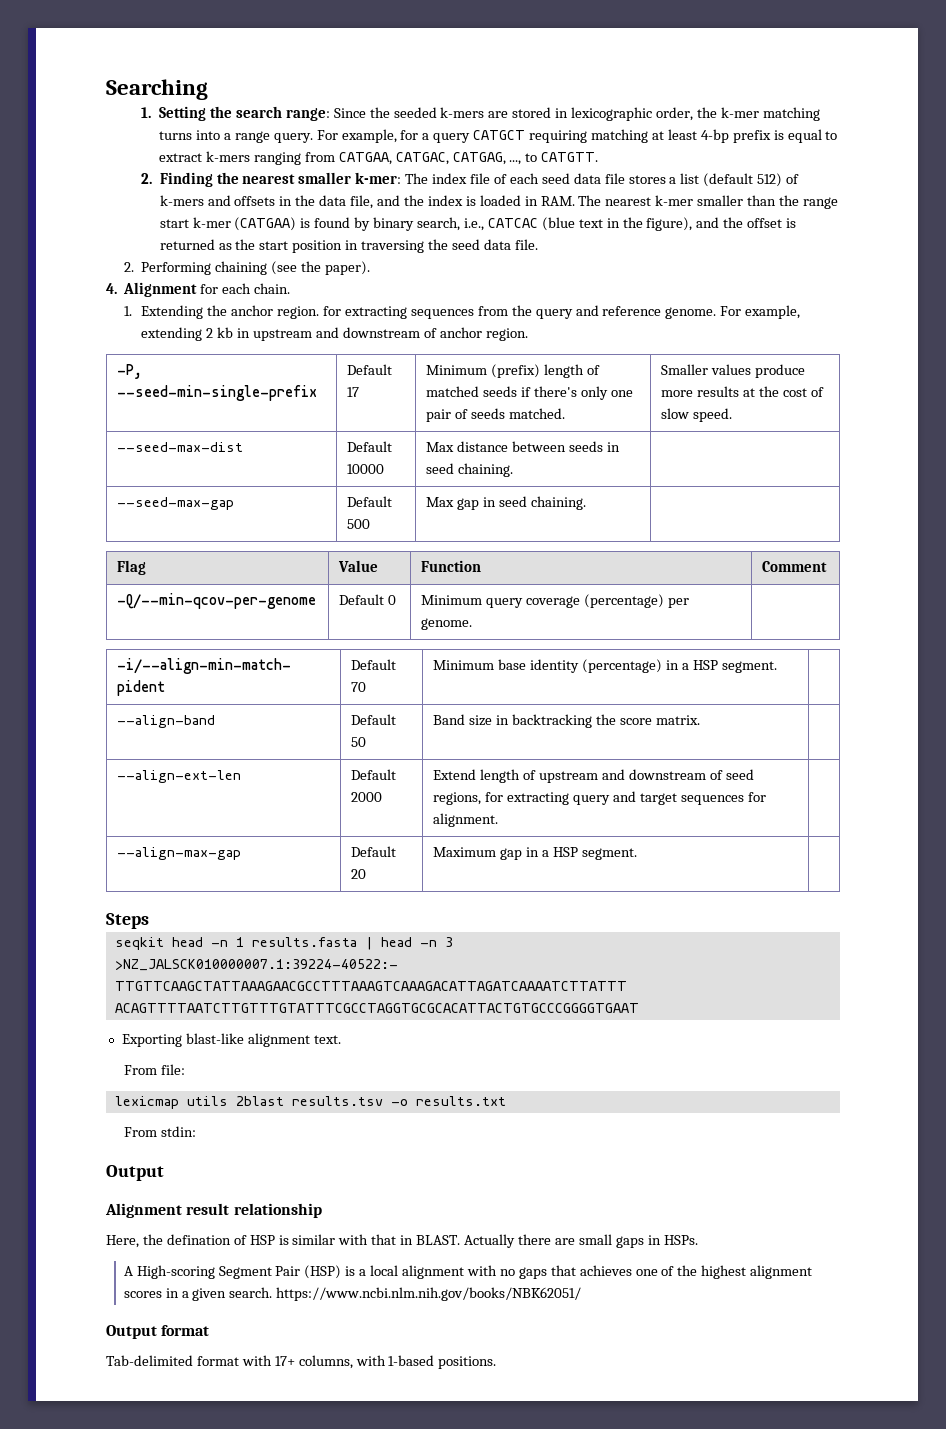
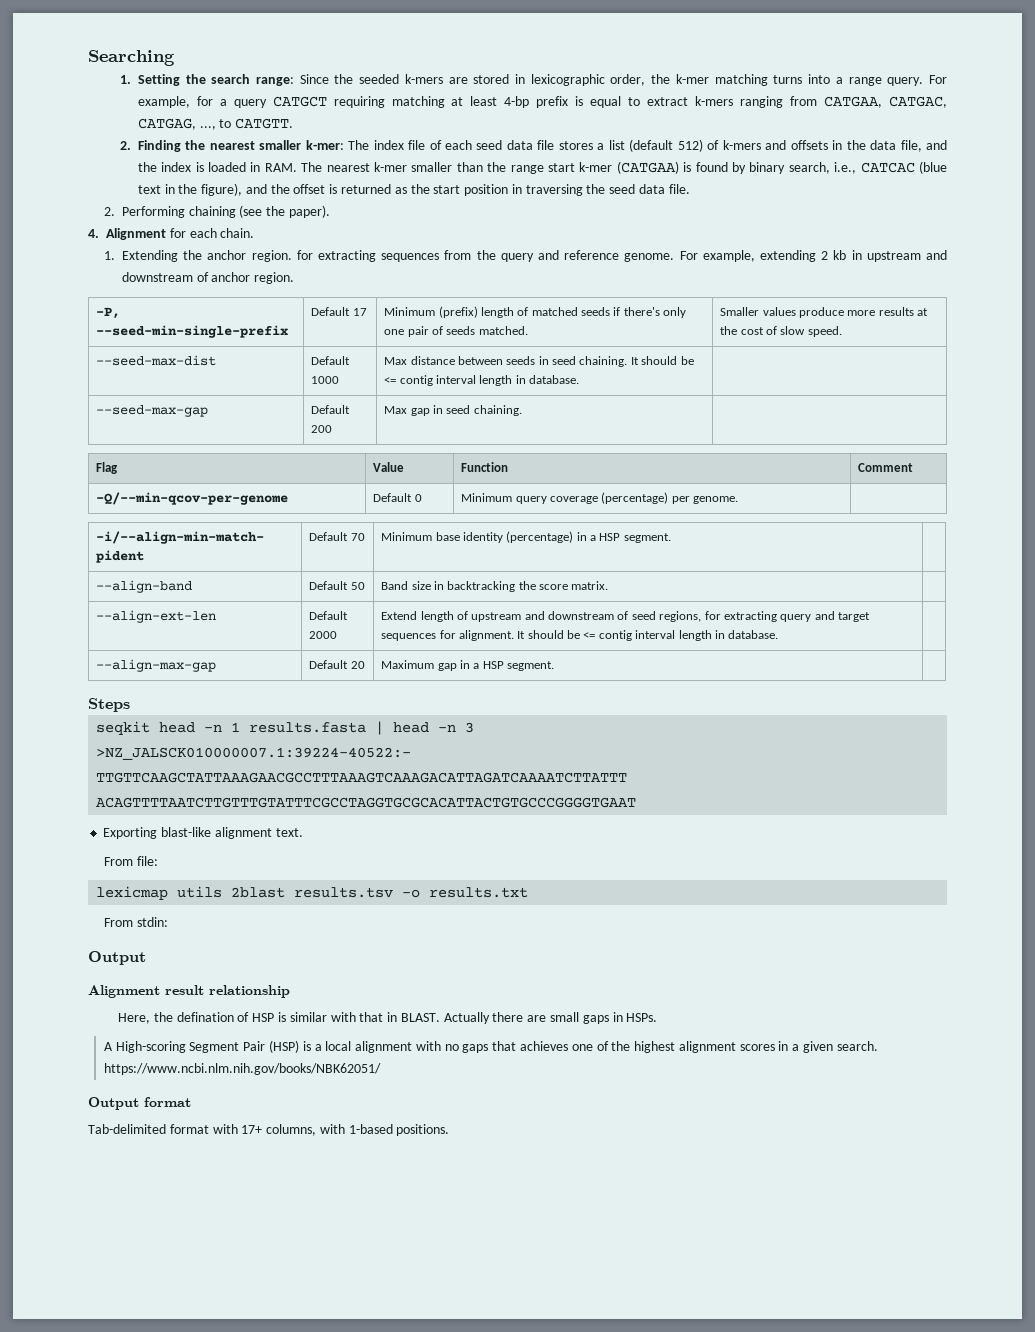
[347,464,385,474] 10000 -> [311,376,340,384] 1000
(514, 470) none -> [630,356,694,365] [384,375,580,386] It should be <= contig interval length in database.
[347,519,371,529] 500 -> [311,425,333,433] 200
(499, 820) none -> [517,630,779,641] It should be <= contig interval length in database.

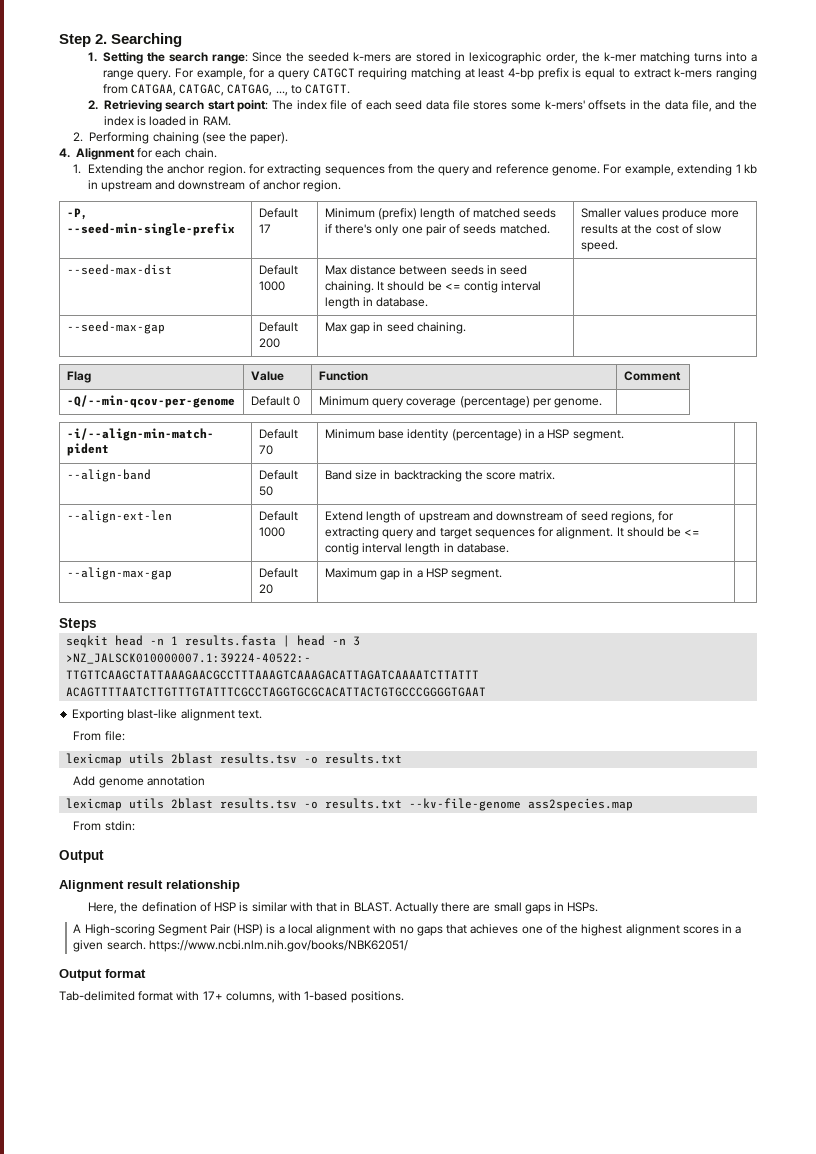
(88, 58) none -> [59,34,108,47] Step 2.
[137,140,344,152] Finding the nearest smaller k-mer: -> [103,100,269,112] Retrieving search start point:
[597,139,787,152] a list (default 512) of k-mers and -> [510,100,585,110] some k-mers'
[301,161,948,174] [137,183,690,196] The nearest k-mer smaller than the range start k-mer (CATGAA) is found by binary search, i.e., CATCAC (blue text in the figure), and the offset is returned as the start position in traversing the seed data file. -> (231, 121) none
[821,251,829,260] 2 -> [735,164,741,173] 1
[309,631,338,639] 2000 -> [258,527,285,537] 1000
(529, 892) none -> [73,776,205,788] [66,798,634,811] // Add genome annotation // lexicmap utils 2blast results.tsv -o results.txt --kv-file-genome ass2species.map

